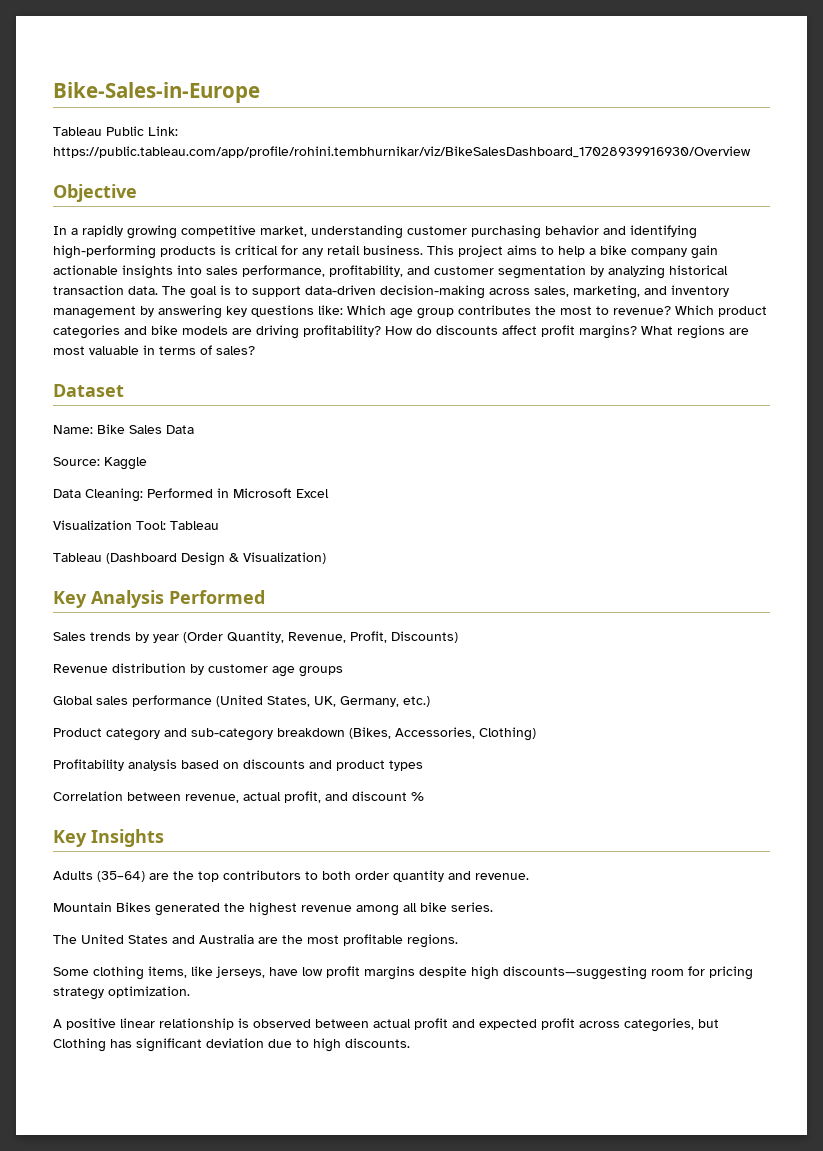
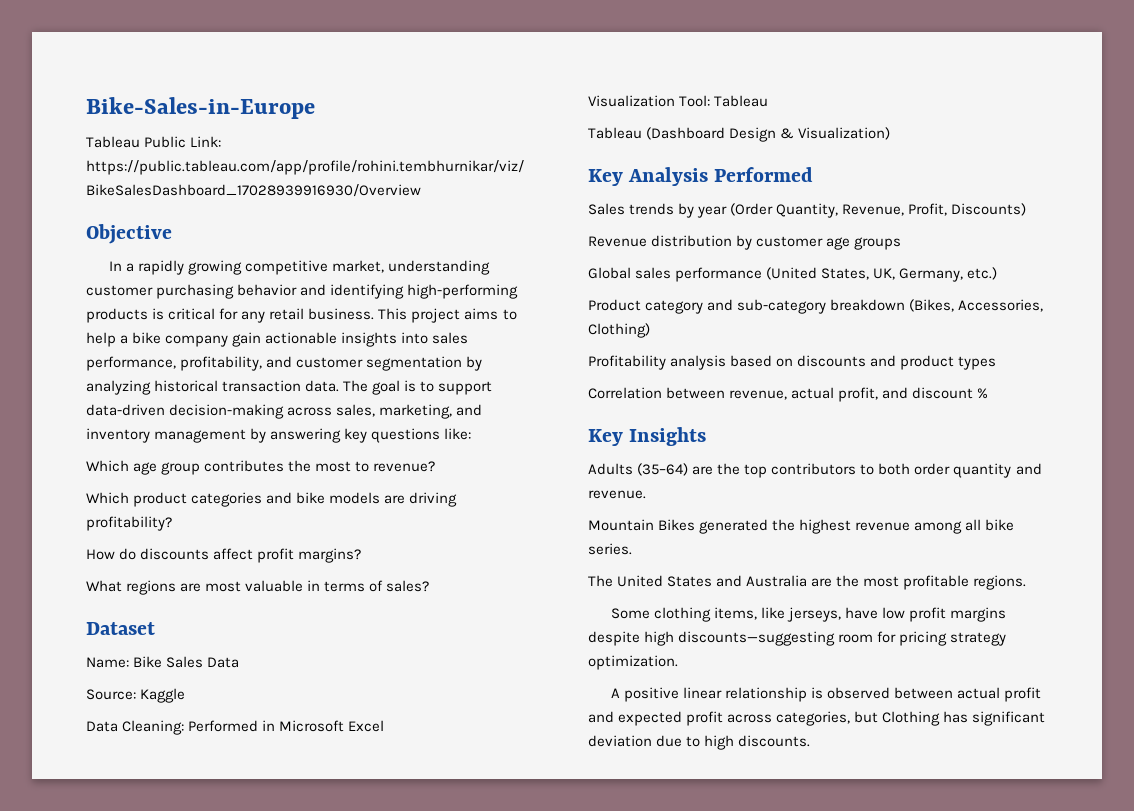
(343, 310) none -> (472, 434) //
(671, 310) none -> (436, 466) //
(381, 331) none -> (172, 523) //
(637, 332) none -> (362, 555) //

